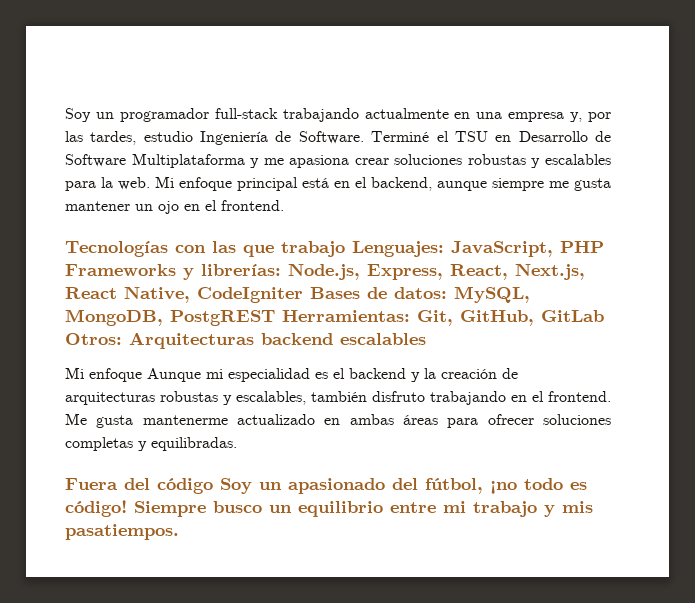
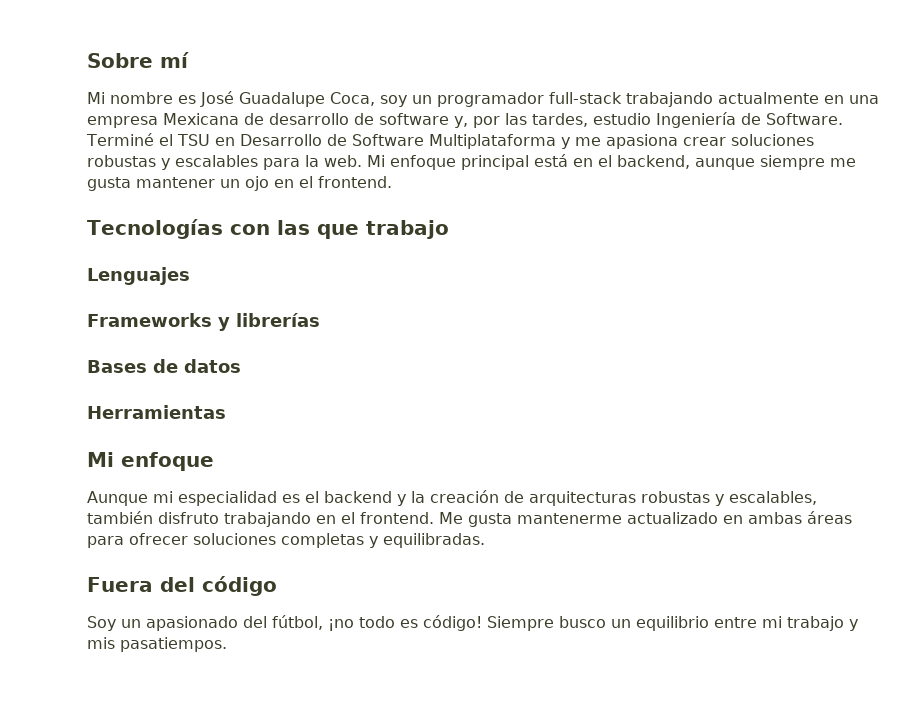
[65,108,91,122] Soy -> [87,52,189,68] [87,91,407,107] Sobre mí // Mi nombre es José Guadalupe Coca, soy
(565, 117) none -> [163,113,449,125] Mexicana de desarrollo de software
[352,241,604,257] [65,263,585,280] [65,286,530,303] [65,309,604,326] [65,332,426,349] [65,367,142,382] Lenguajes: JavaScript, PHP Frameworks y librerías: Node.js, Express, React, Next.js, React Native, CodeIgniter Bases de datos: MySQL, MongoDB, PostgREST Herramientas: Git, GitHub, GitLab Otros: Arquitecturas backend escalables // Mi enfoque -> [87,267,190,285] [87,313,320,331] [87,359,241,373] [87,405,226,419] [87,452,214,471] // Lenguajes // Frameworks y librerías // Bases de datos // Herramientas // Mi enfoque //
(213, 486) none -> (277, 586) //

